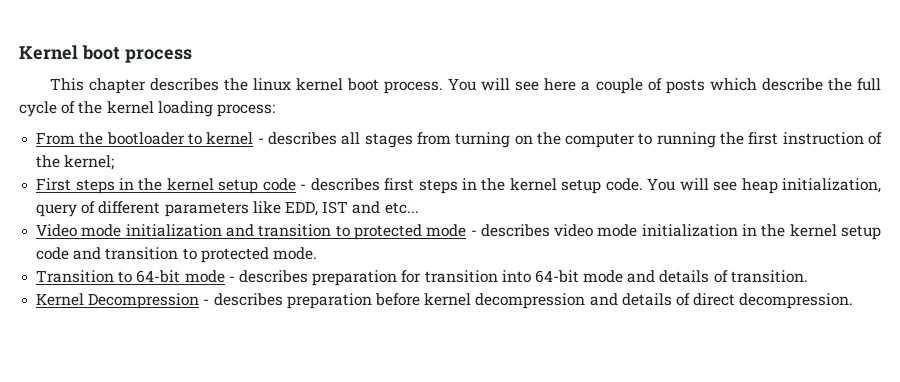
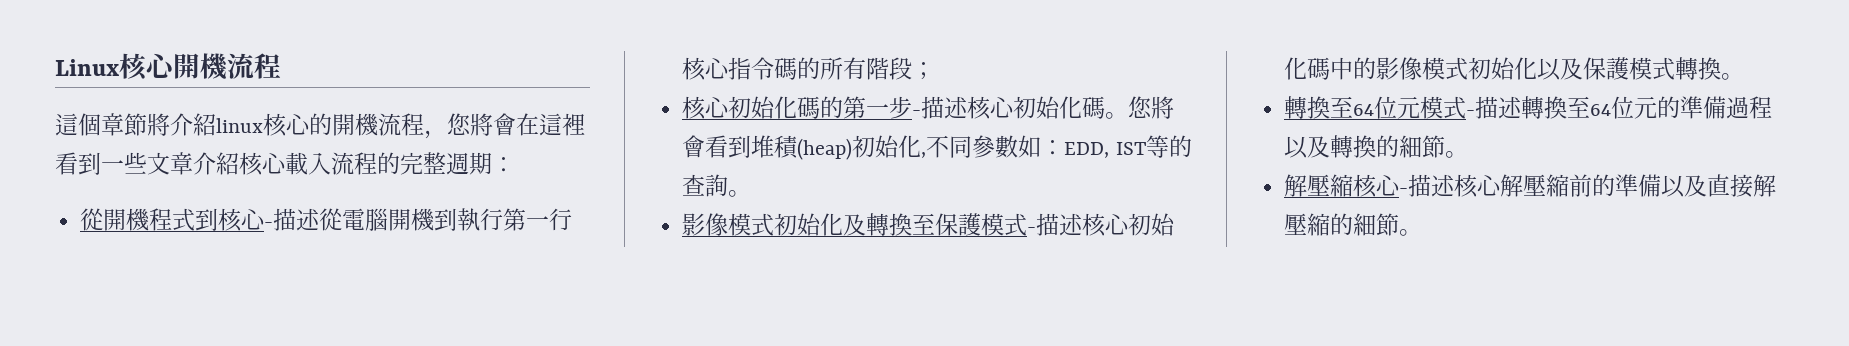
[19,45,192,63] [49,78,881,94] [19,101,275,117] [36,132,882,148] [36,155,115,170] [36,178,881,194] [36,201,419,217] [36,224,882,240] [36,247,317,263] [36,270,808,286] [36,293,854,309] Kernel boot process // This chapter describes the linux kernel boot process. You will see here a couple of posts which describe the full cycle of the kernel loading process: // From the bootloader to kernel - describes all stages from turning on the computer to running the first instruction of the kernel; // First steps in the kernel setup code - describes first steps in the kernel setup code. You will see heap initialization, query of different parameters like EDD, IST and etc... // Video mode initialization and transition to protected mode - describes video mode initialization in the kernel setup code and transition to protected mode. // Transition to 64-bit mode - describes preparation for transition into 64-bit mode and details of transition. // Kernel Decompression - describes preparation before kernel decompression and details of direct decompression. -> [55,53,281,81] [55,113,585,139] [55,152,515,176] [80,208,573,232] [682,57,936,81] [682,96,1175,120] [682,135,1192,160] [682,174,752,197] [682,213,1176,237] [1284,57,1745,81] [1284,96,1773,119] [1284,135,1469,159] [1284,174,1777,198] [1284,213,1423,236] Linux核心開機流程 // 這個章節將介紹linux核心的開機流程，您將會在這裡看到一些文章介紹核心載入流程的完整週期： // 從開機程式到核心-描述從電腦開機到執行第一行核心指令碼的所有階段； // 核心初始化碼的第一步-描述核心初始化碼。您將會看到堆積(heap)初始化,不同參數如：EDD, IST等的查詢。 // 影像模式初始化及轉換至保護模式-描述核心初始化碼中的影像模式初始化以及保護模式轉換。 // 轉換至64位元模式-描述轉換至64位元的準備過程以及轉換的細節。 // 解壓縮核心-描述核心解壓縮前的準備以及直接解壓縮的細節。

